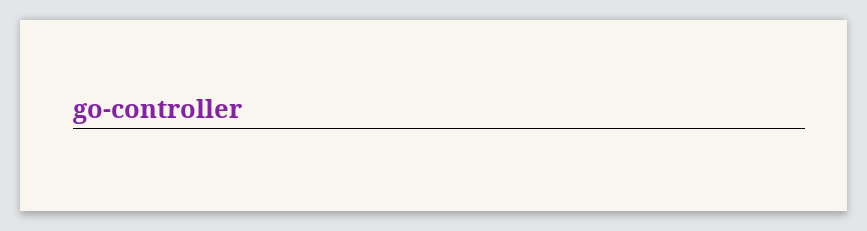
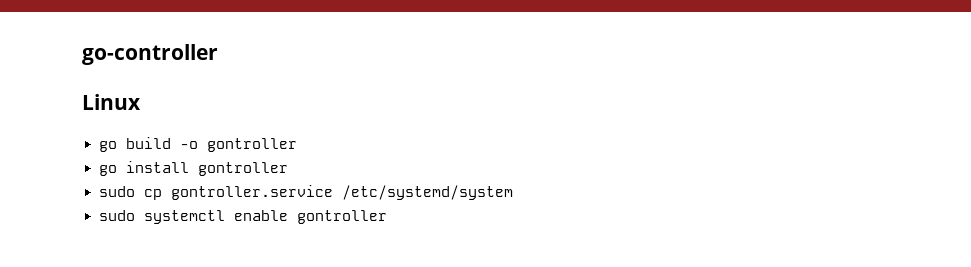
(242, 111) none -> [82,94,141,110] [98,137,297,152] [98,161,288,176] [98,185,513,200] [98,210,387,224] // Linux // go build -o gontroller // go install gontroller // sudo cp gontroller.service /etc/systemd/system // sudo systemctl enable gontroller

